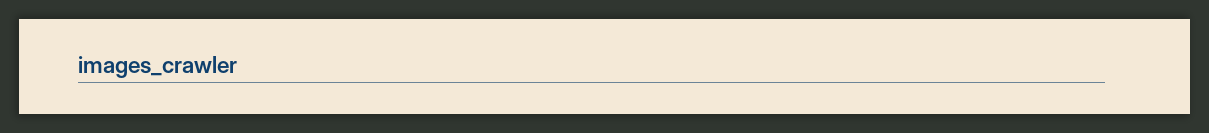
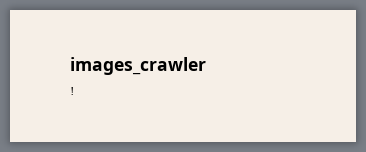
(237, 67) none -> [70,87,74,95] // !

